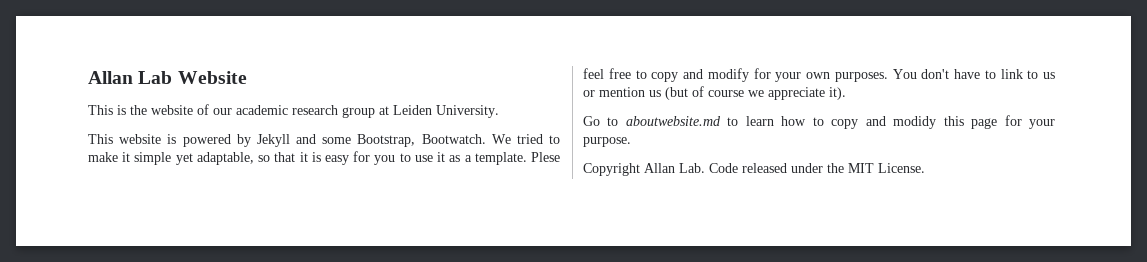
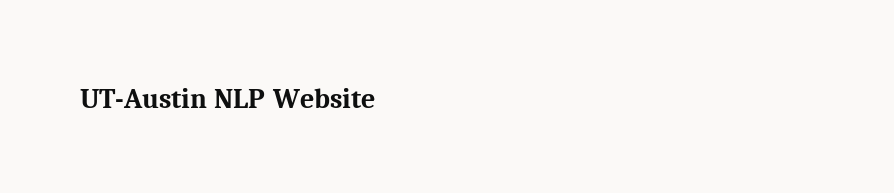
[88,71,173,84] Allan Lab -> [80,88,266,108] UT-Austin NLP
[88,104,499,118] [88,134,560,147] [88,151,561,165] [583,68,1055,82] [583,86,846,100] [583,115,1055,129] [583,137,631,147] [583,163,925,176] // This is the website of our academic research group at Leiden University. // This website is powered by Jekyll and some Bootstrap, Bootwatch. We tried to make it simple yet adaptable, so that it is easy for you to use it as a template. Plese feel free to copy and modify for your own purposes. You don't have to link to us or mention us (but of course we appreciate it). // Go to aboutwebsite.md to learn how to copy and modidy this page for your purpose. // Copyright Allan Lab. Code released under the MIT License. -> (375, 98) none

